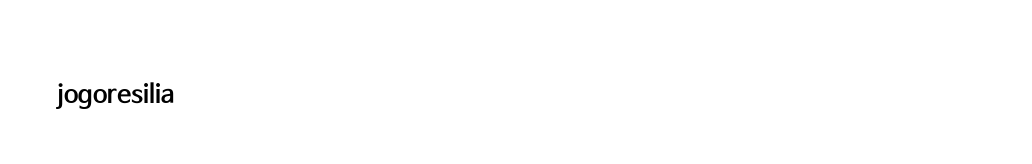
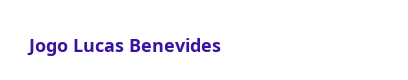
[56,82,175,110] jogoresilia -> [27,38,221,56] Jogo Lucas Benevides

